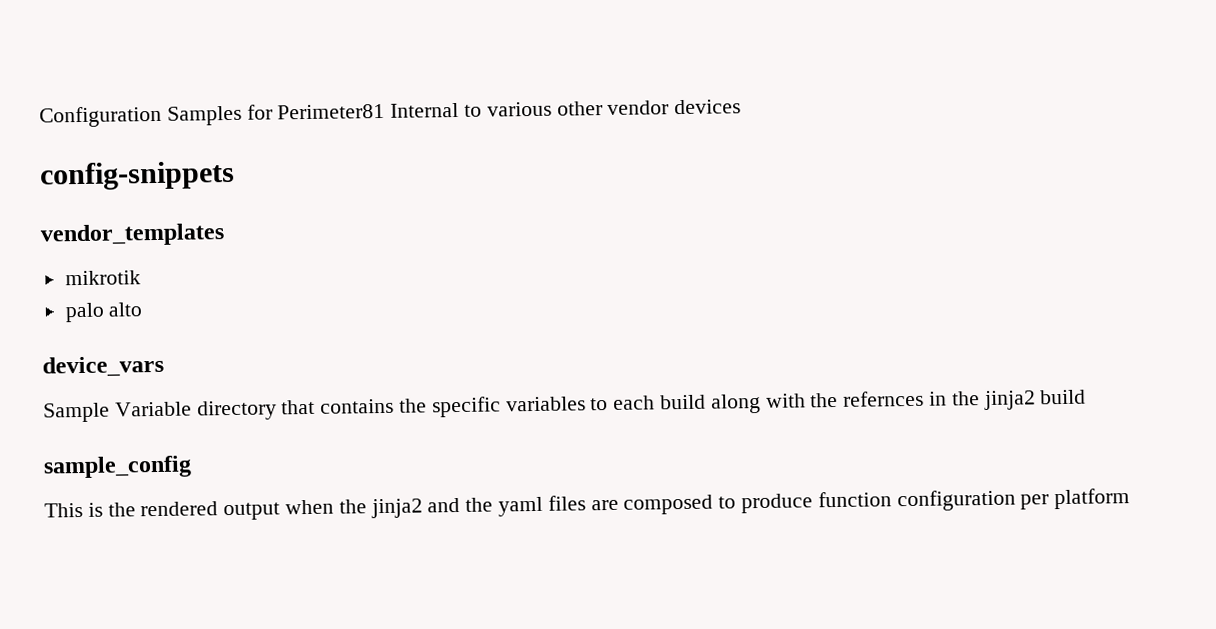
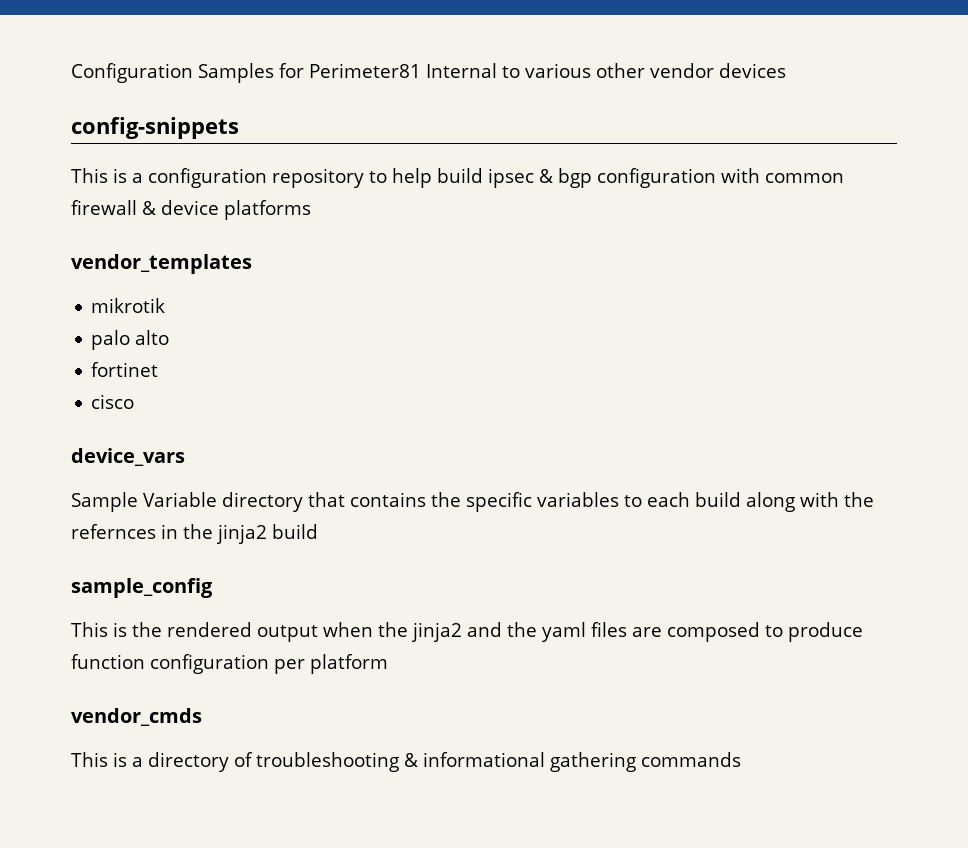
(235, 175) none -> [71,168,844,188] [71,200,311,220] // This is a configuration repository to help build ipsec & bgp configuration with common firewall & device platforms
(143, 309) none -> [91,362,159,377] [91,394,135,409] // fortinet // cisco
(1131, 499) none -> [71,708,202,726] [71,752,741,772] // vendor_cmds // This is a directory of troubleshooting & informational gathering commands

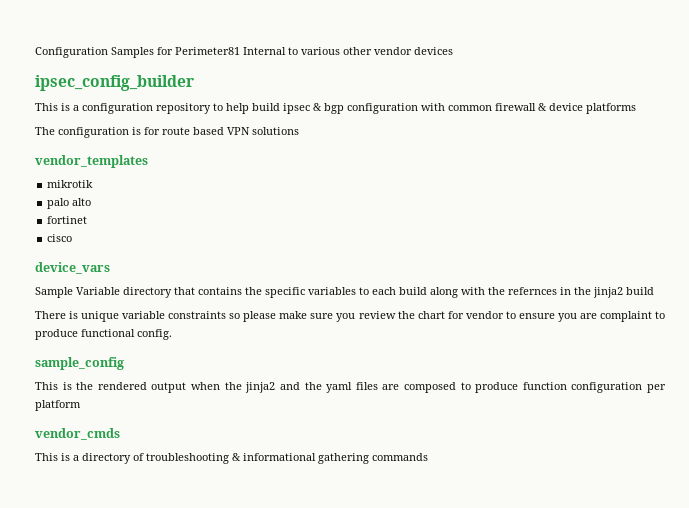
[71,117,239,139] config-snippets -> [35,75,194,91] ipsec_config_builder
(311, 210) none -> [35,127,299,138] // The configuration is for route based VPN solutions
(318, 531) none -> [35,311,665,322] [35,329,172,340] // There is unique variable constraints so please make sure you review the chart for vendor to ensure you are complaint to produce functional config.

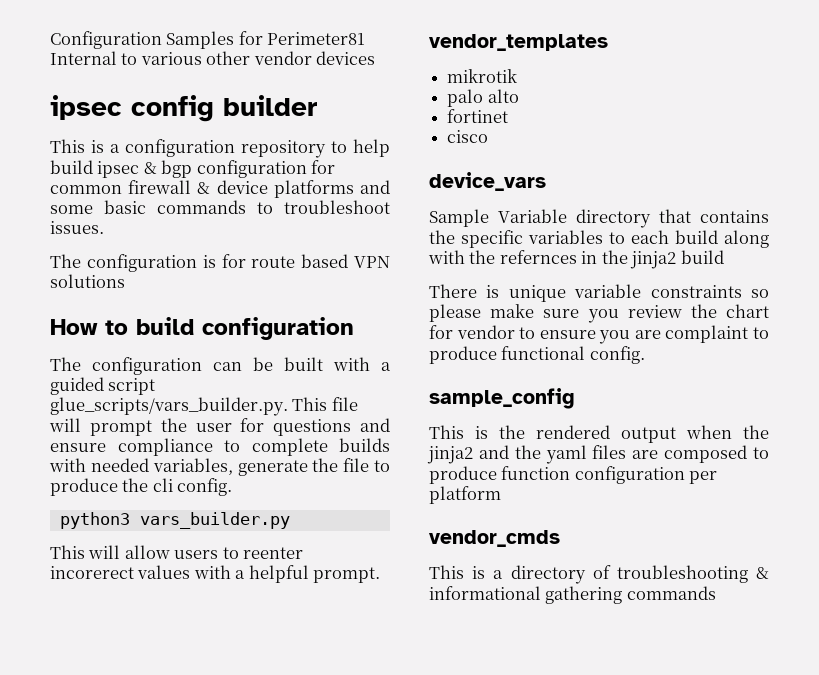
[35,75,194,91] ipsec_config_builder -> [50,95,317,122] ipsec config builder
[421,103,445,111] with -> [311,160,336,174] for
(636, 108) none -> [360,180,391,194] [50,200,390,214] [50,221,104,234] and some basic commands to troubleshoot issues.
(299, 131) none -> [50,317,354,340] [50,357,391,375] [50,377,156,395] [50,397,358,416] [49,418,390,436] [50,438,390,456] [49,458,390,476] [50,478,233,496] [59,512,290,529] [50,545,304,559] [50,565,381,583] // How to build configuration // The configuration can be built with a guided script glue_scripts/vars_builder.py. This file will prompt the user for questions and ensure compliance to complete builds with needed variables, generate the file to produce the cli config. // python3 vars_builder.py // This will allow users to reenter incorerect values with a helpful prompt.

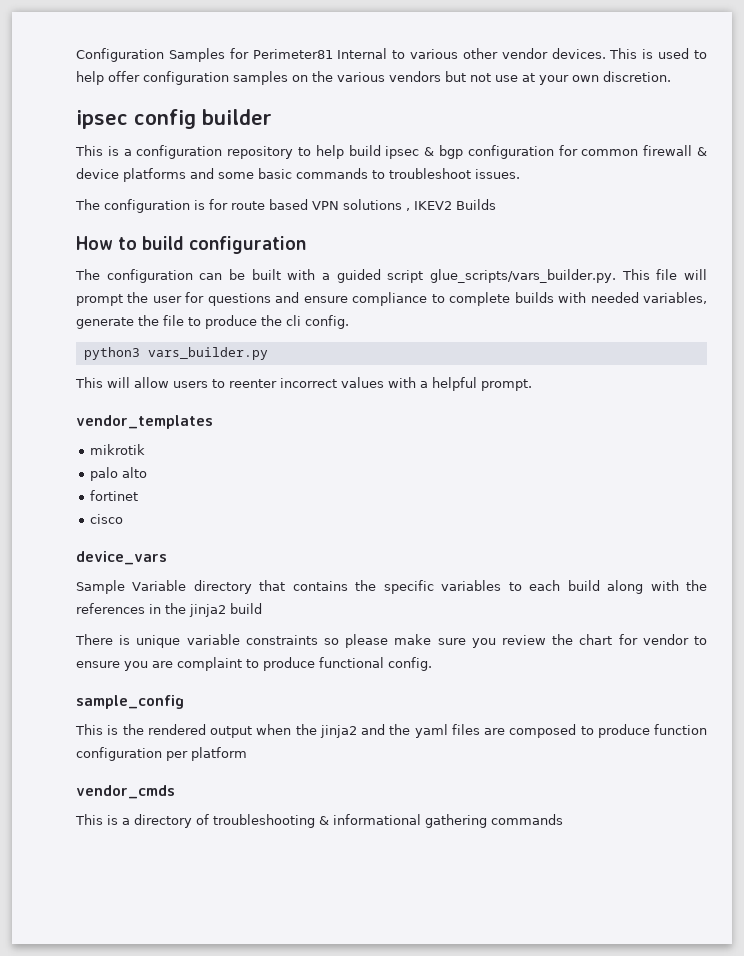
[316,51,376,65] devices -> [551,48,707,59] [76,71,671,85] devices. This is used to help offer configuration samples on the various vendors but not use at your own discretion.
(125, 281) none -> [406,199,496,211] , IKEV2 Builds
[50,566,134,579] incorerect -> [280,378,337,388] incorrect
[499,250,577,264] refernces -> [76,603,145,614] references

